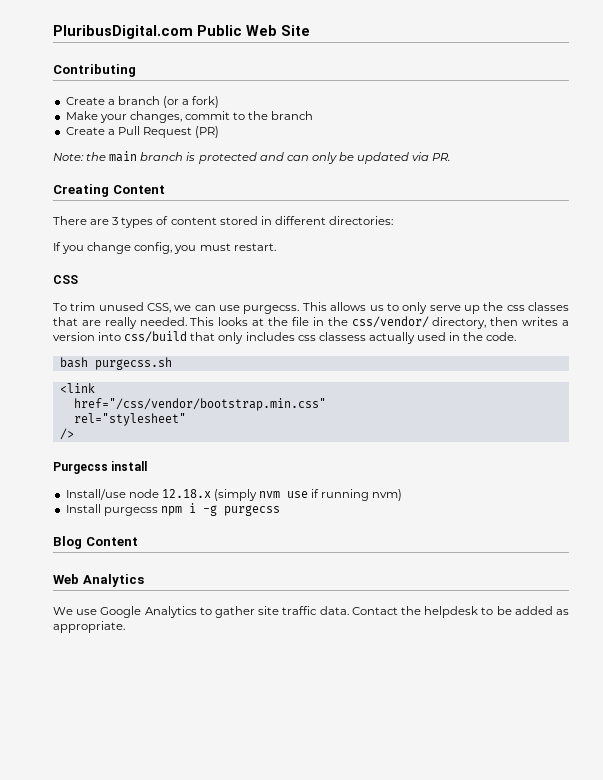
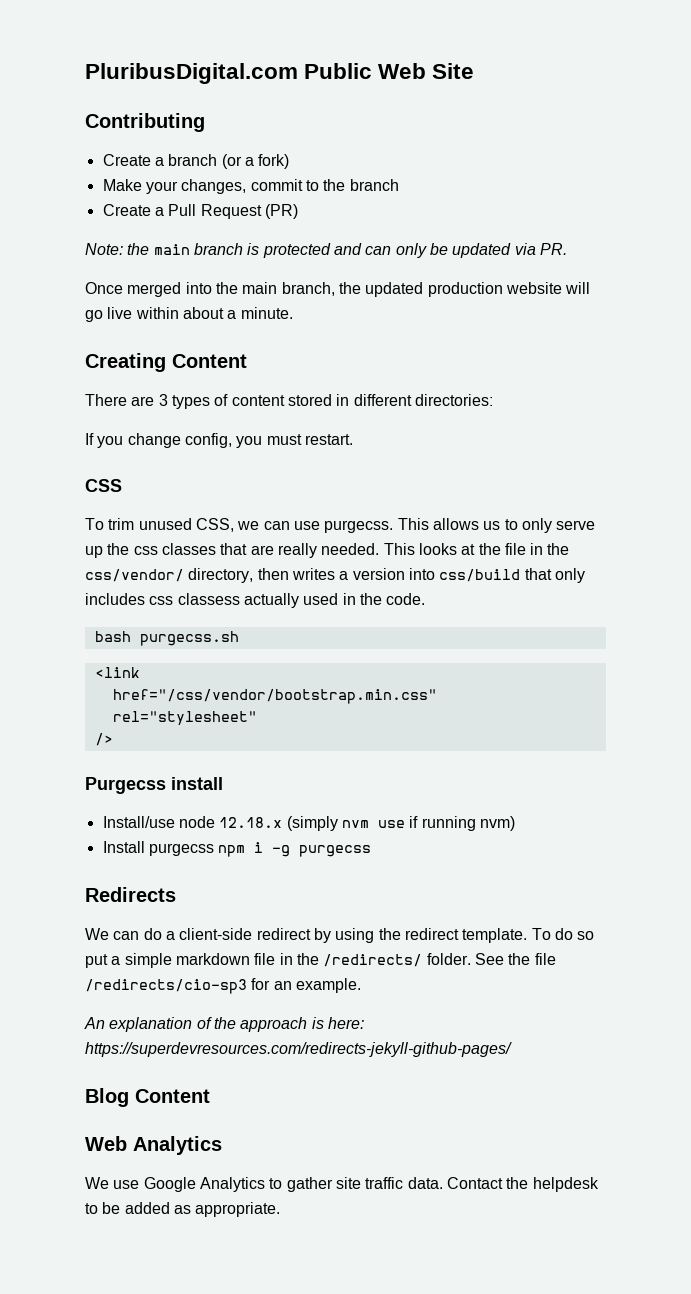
(451, 157) none -> [85,282,591,297] [85,307,293,322] // Once merged into the main branch, the updated production website will go live within about a minute.
(280, 510) none -> [85,887,176,902] [85,928,595,943] [85,953,556,968] [85,978,361,994] [84,1017,364,1032] [85,1042,512,1057] // Redirects // We can do a client-side redirect by using the redirect template. To do so put a simple markdown file in the /redirects/ folder. See the file /redirects/cio-sp3 for an example. // An explanation of the approach is here: https://superdevresources.com/redirects-jekyll-github-pages/

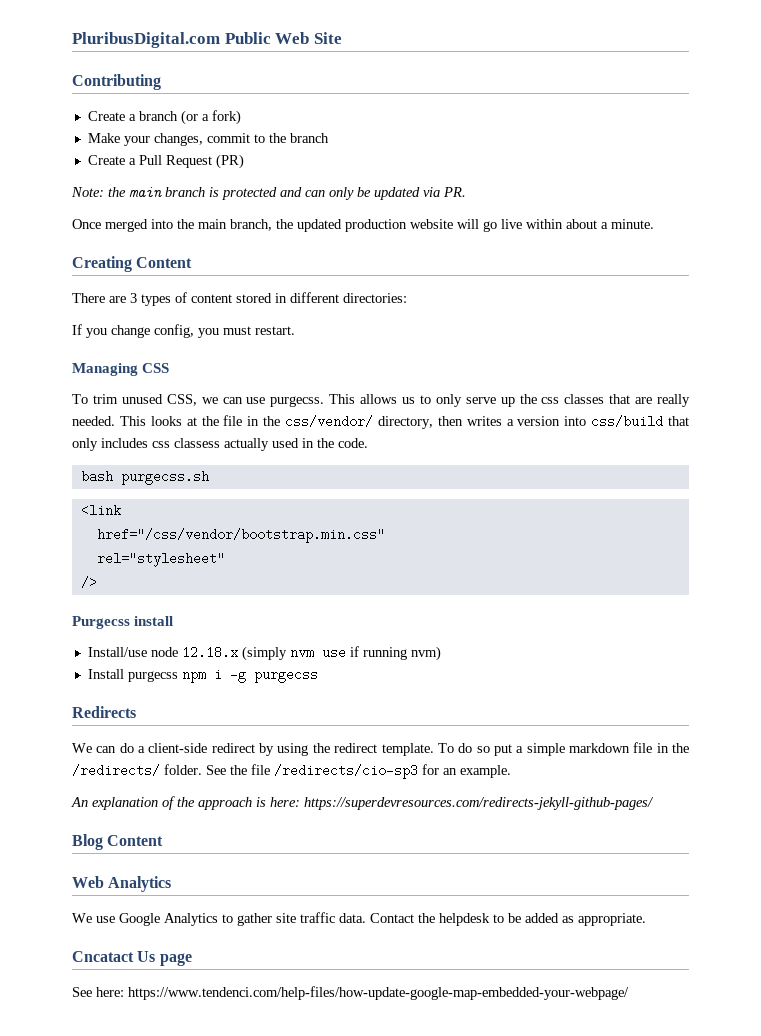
(353, 439) none -> [72,363,138,376] Managing
(281, 1209) none -> [72,951,192,966] [72,986,629,1000] // Cncatact Us page // See here: https://www.tendenci.com/help-files/how-update-google-map-embedded-your-webpage/

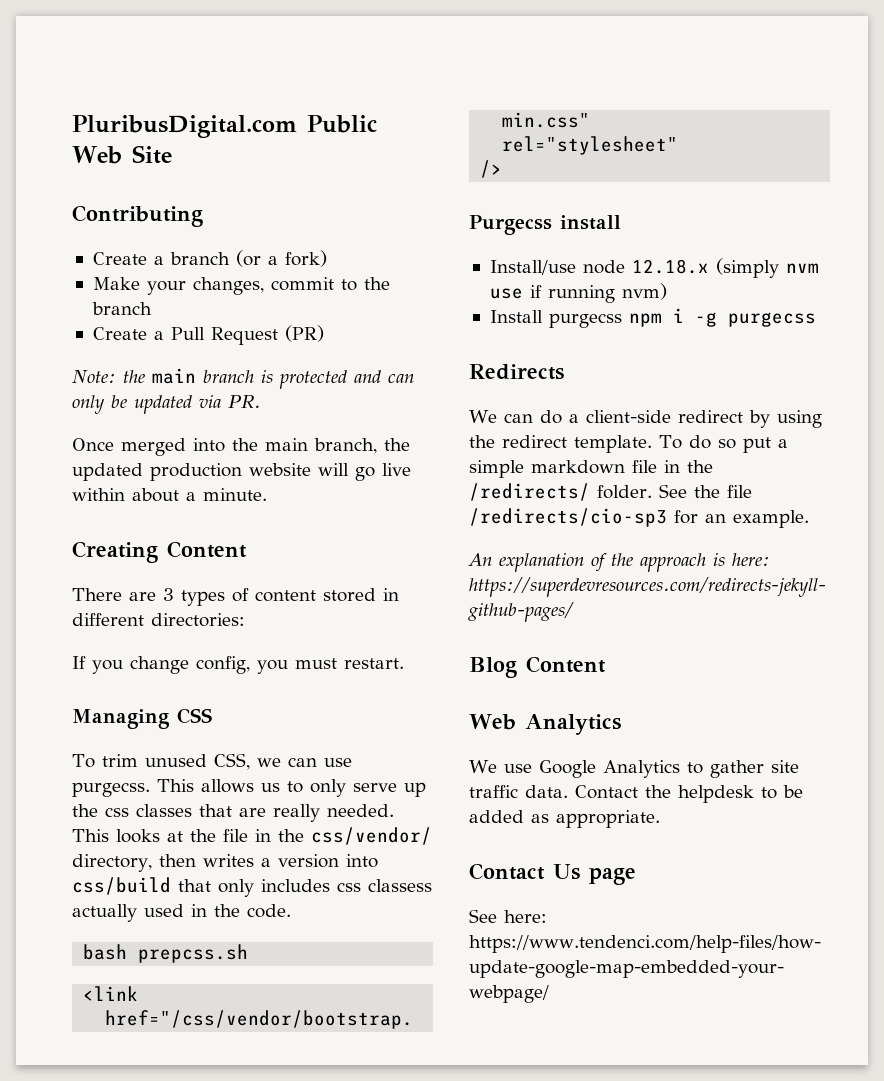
[120,470,209,485] purgecss.sh -> [138,944,249,963] prepcss.sh
[72,951,134,962] Cncatact -> [469,863,545,880] Contact

